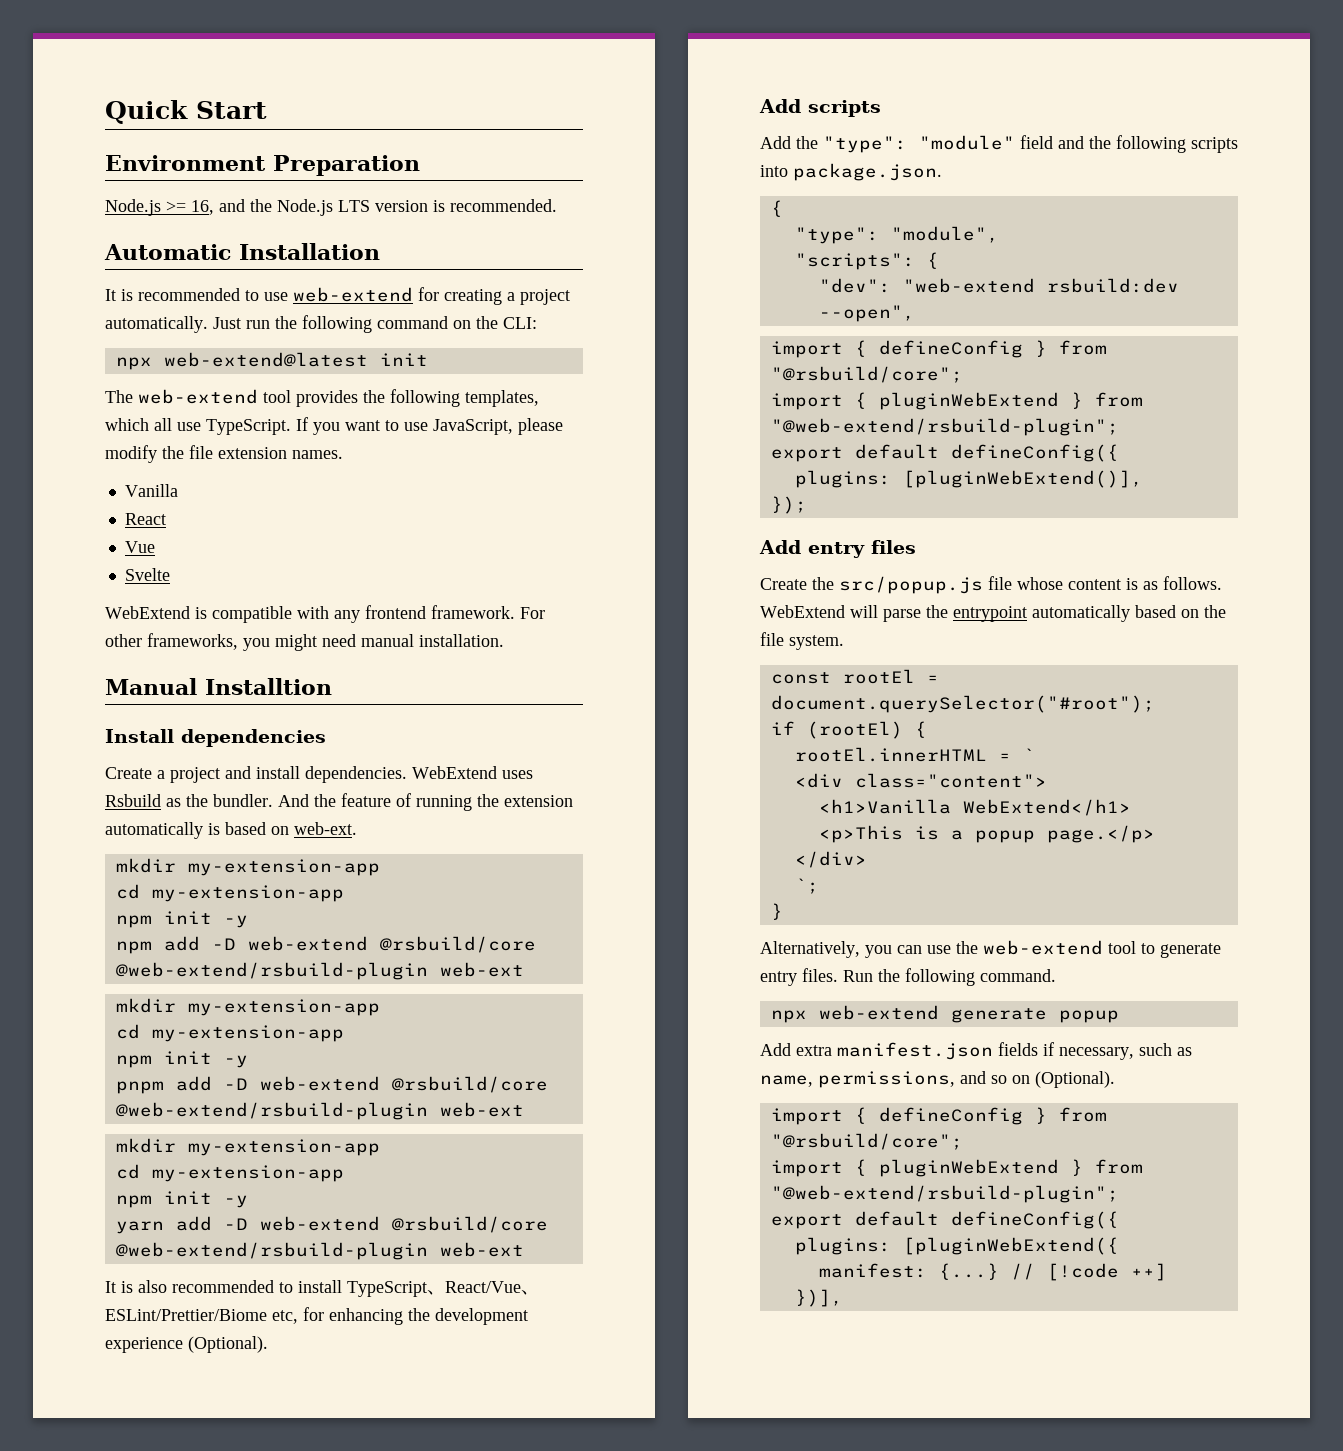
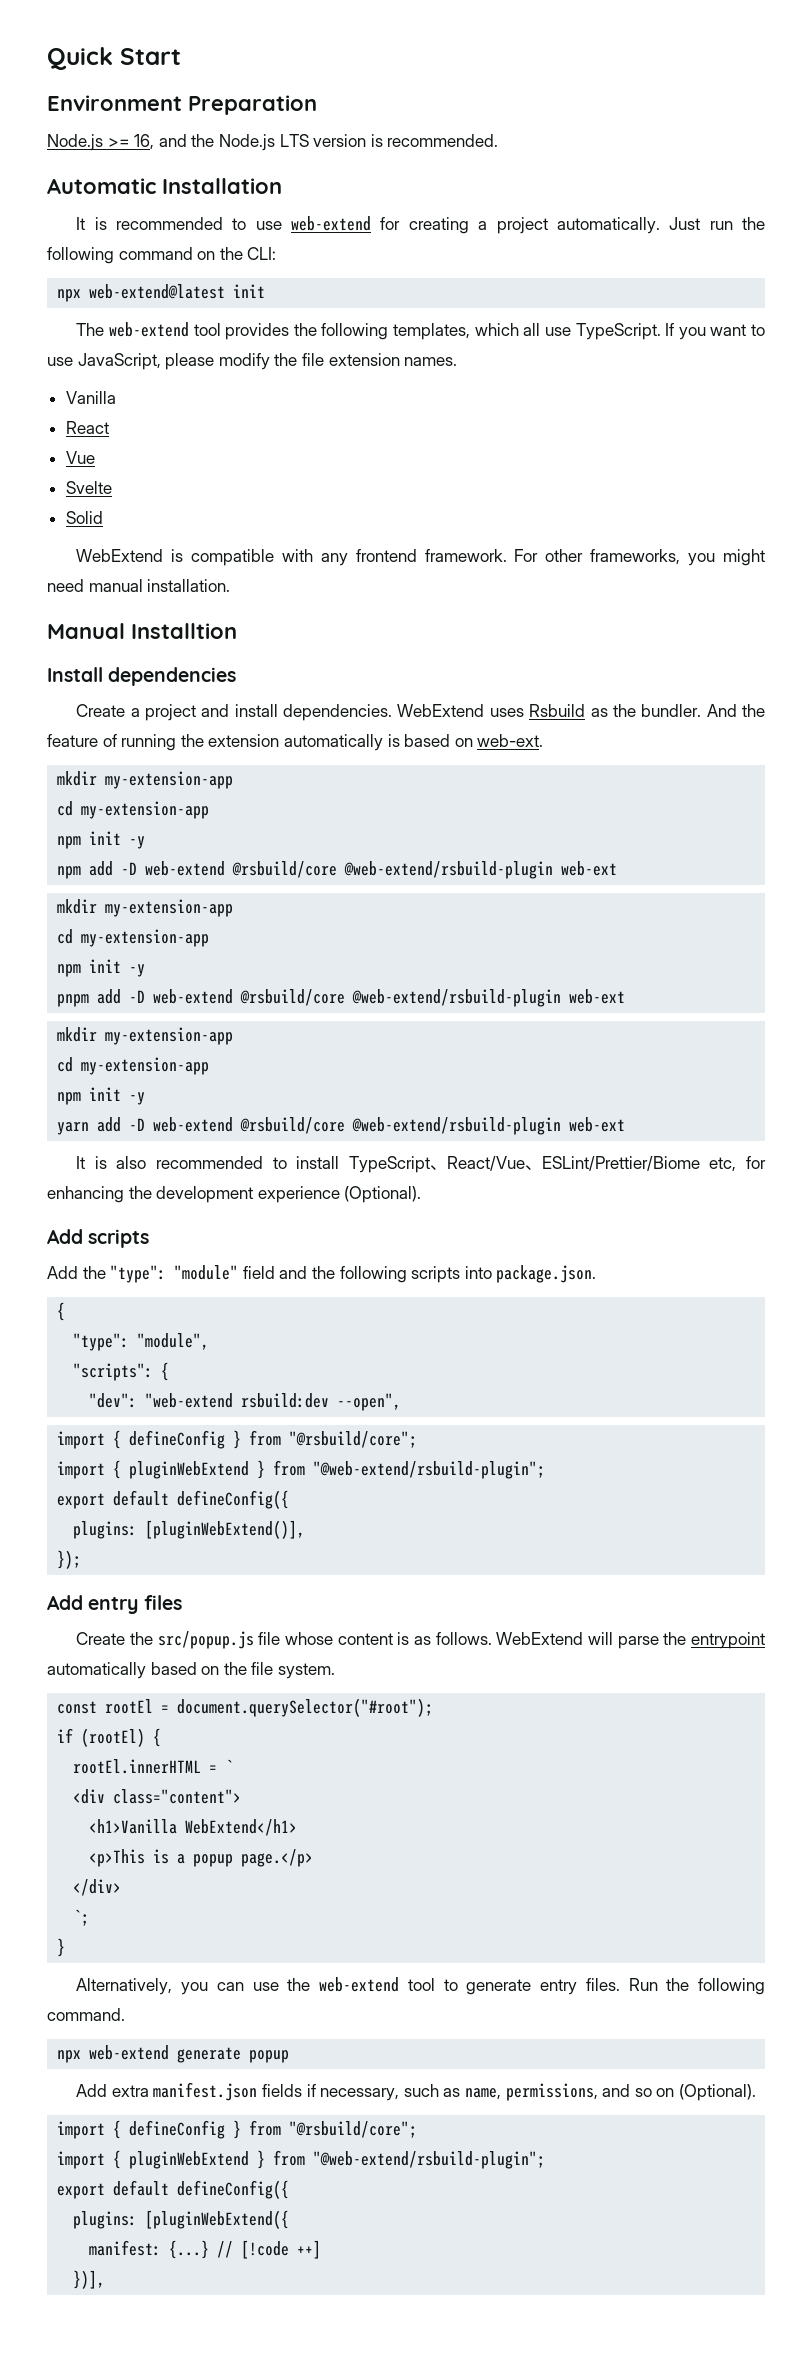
(170, 574) none -> [65,511,103,524] // Solid

